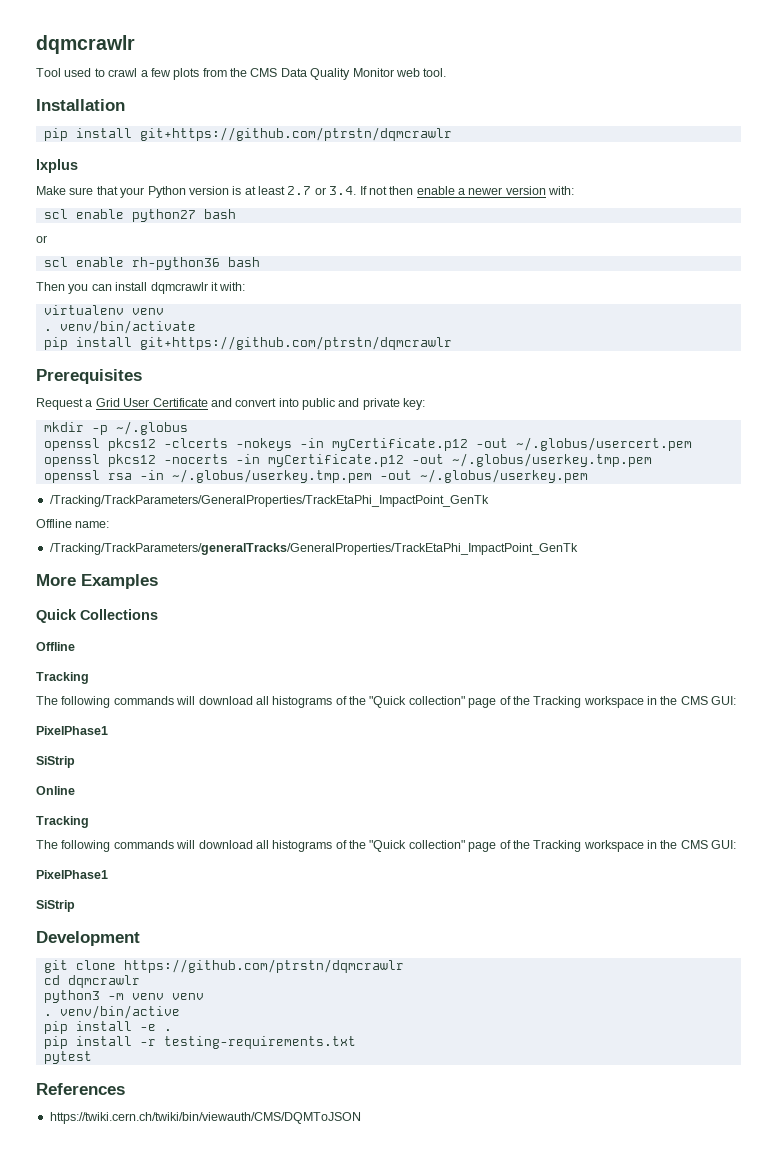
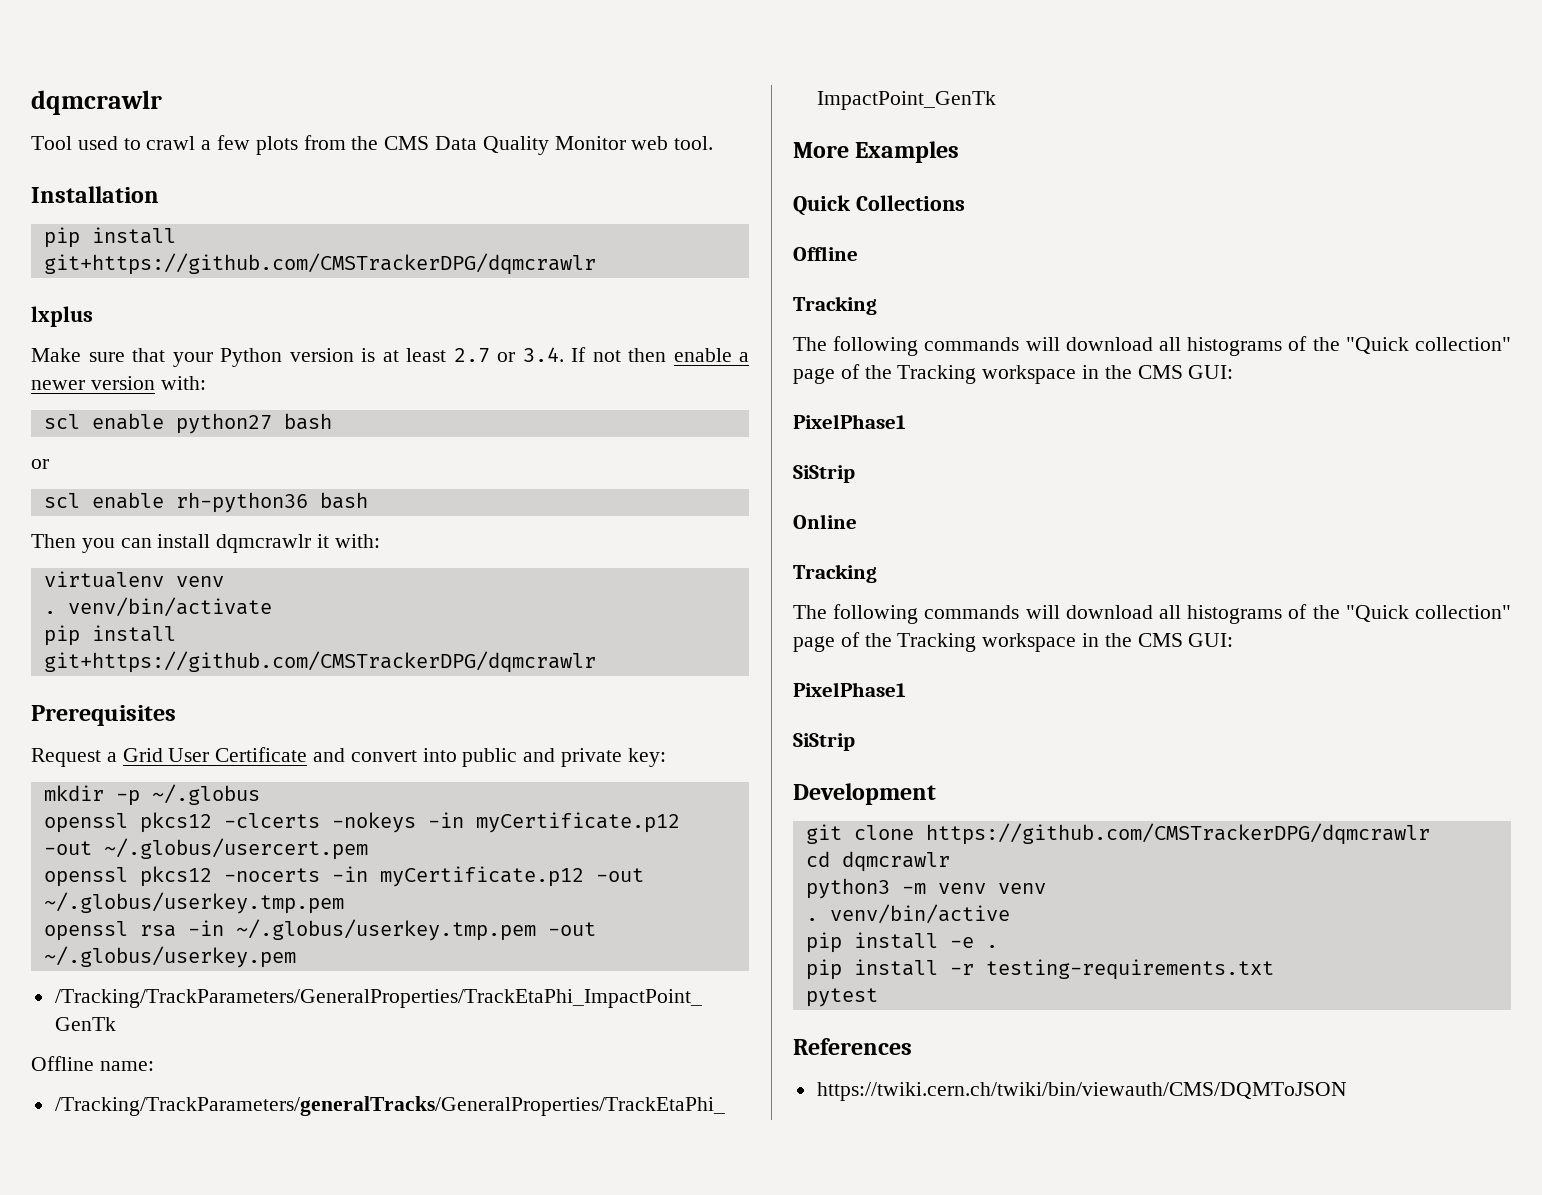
[139,127,452,141] git+https://github.com/ptrstn/dqmcrawlr -> [43,253,596,275] git+https://github.com/CMSTrackerDPG/dqmcrawlr
[139,336,452,350] git+https://github.com/ptrstn/dqmcrawlr -> [43,651,596,673] git+https://github.com/CMSTrackerDPG/dqmcrawlr
[123,959,404,973] https://github.com/ptrstn/dqmcrawlr -> [925,823,1430,845] https://github.com/CMSTrackerDPG/dqmcrawlr

